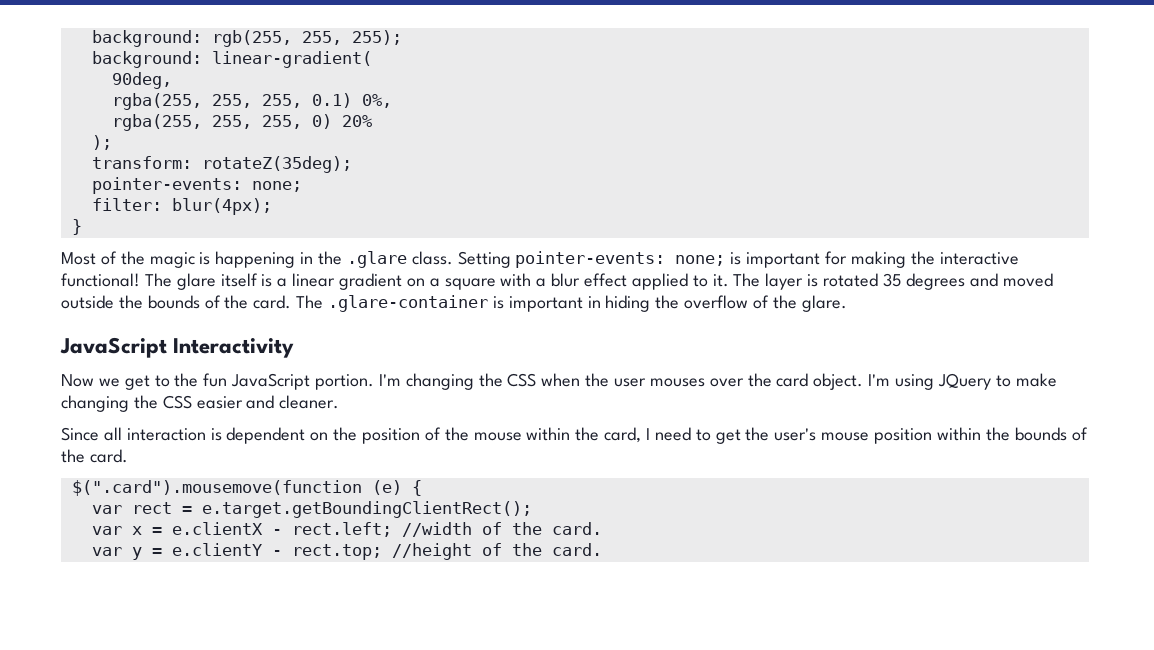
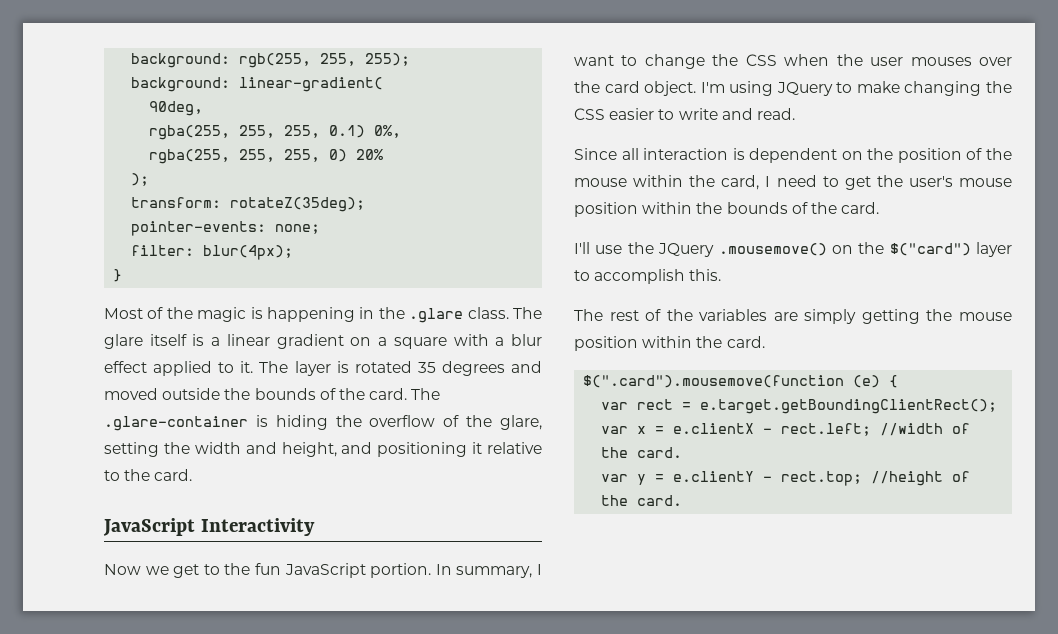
[457,251,1019,268] [61,273,140,287] Setting pointer-events: none; is important for making the interactive functional! -> (509, 313) none
[508,296,601,312] important in -> (268, 421) none
[801,295,847,312] glare. -> [499,415,542,430] [104,442,542,457] [104,469,193,481] glare, setting the width and height, and positioning it relative to the card.
[378,373,474,390] I'm changing -> [435,564,542,578] [574,54,705,69] In summary, I want to change
[246,395,340,409] and cleaner. -> [658,108,795,120] to write and read.
(128, 456) none -> [574,242,1012,257] [574,269,722,284] [574,309,1012,324] [574,336,765,351] // I'll use the JQuery .mousemove() on the $("card") layer to accomplish this. // The rest of the variables are simply getting the mouse position within the card.

